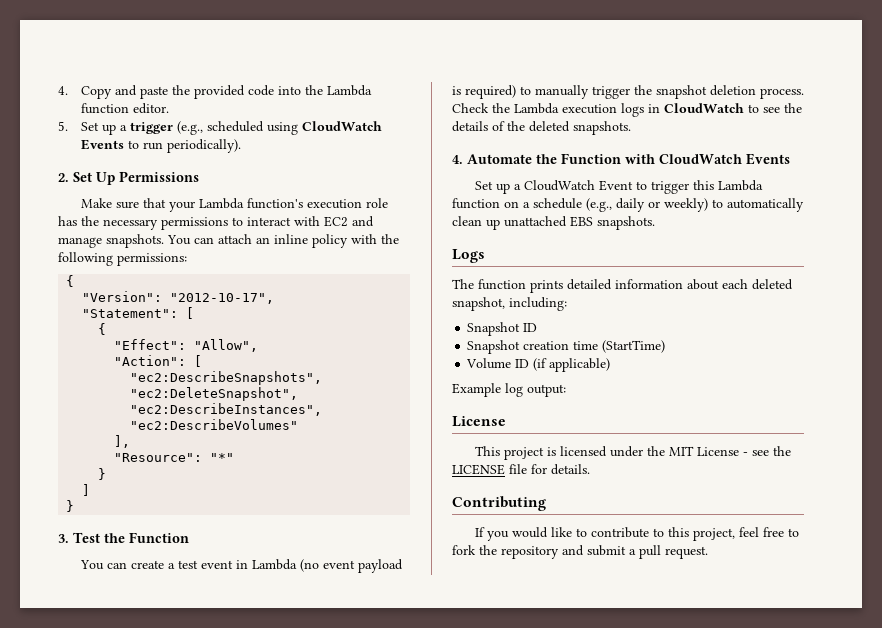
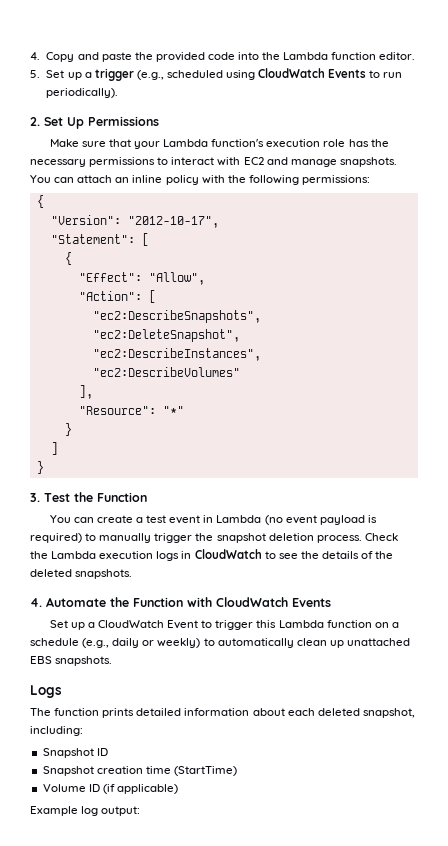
[452,416,506,427] [474,446,791,460] [452,464,590,475] [452,496,546,511] [474,527,799,541] [452,545,708,559] // License // This project is licensed under the MIT License - see the LICENSE file for details. // Contributing // If you would like to contribute to this project, feel free to fork the repository and submit a pull request. -> (141, 811) none

